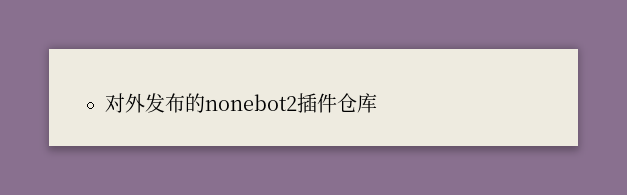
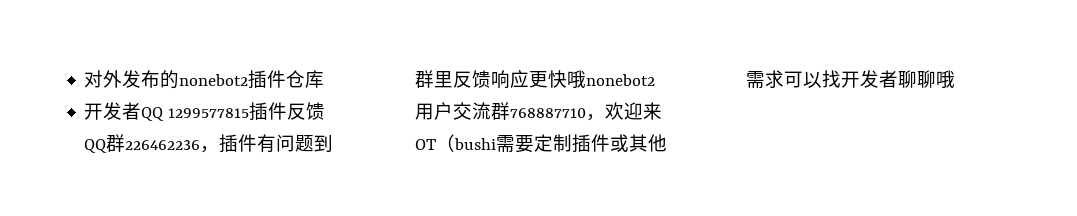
(377, 103) none -> [84,102,326,121] [84,134,334,153] [415,70,656,89] [415,102,663,121] [415,134,668,153] [746,70,956,88] // 开发者QQ 1299577815插件反馈QQ群226462236，插件有问题到群里反馈响应更快哦nonebot2用户交流群768887710，欢迎来OT（bushi需要定制插件或其他需求可以找开发者聊聊哦

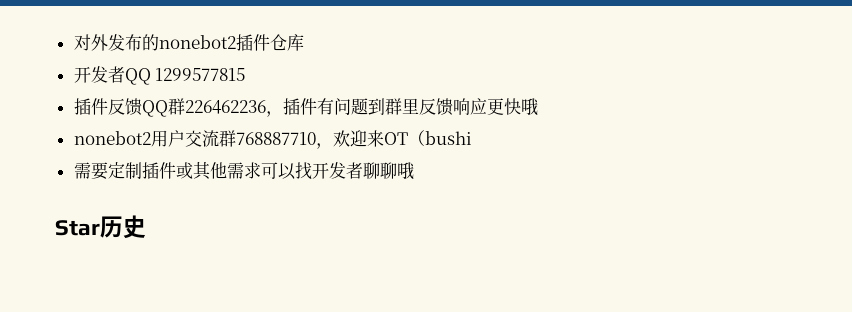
(250, 113) none -> (246, 74) //
(587, 79) none -> (539, 107) //
(497, 144) none -> (472, 138) //
(956, 79) none -> [55,215,146,239] // Star历史

